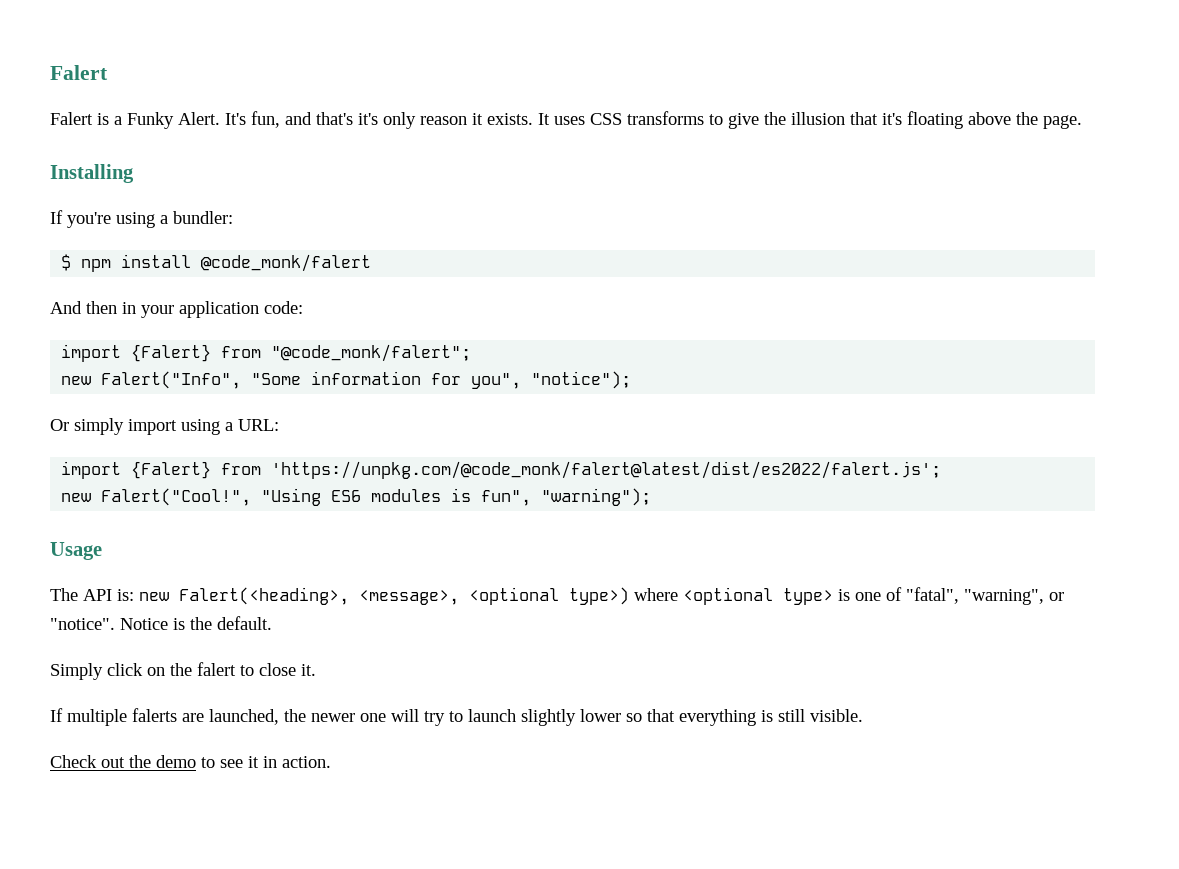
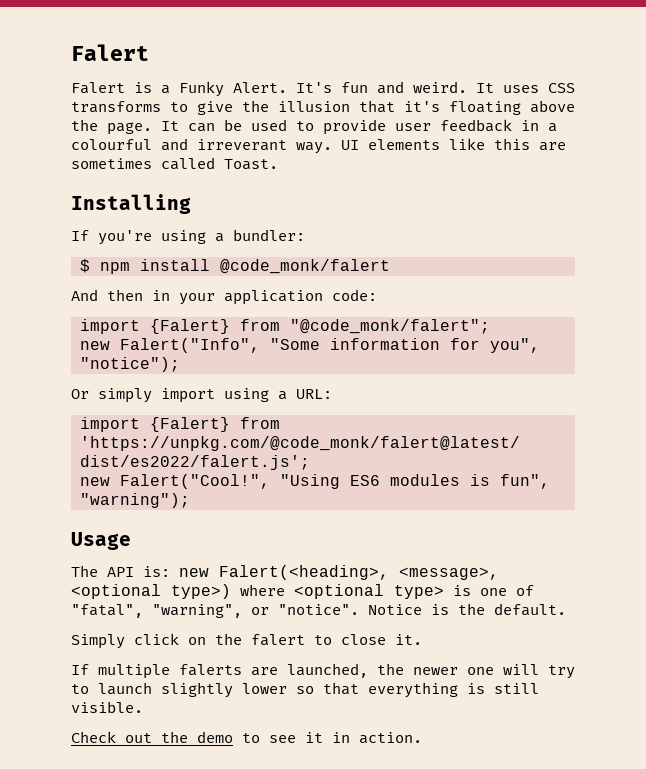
[251,111,533,129] fun, and that's it's only reason it exists. -> [341,81,467,94] fun and weird.
(1082, 122) none -> [161,119,557,135] [71,138,566,154] [71,157,278,170] It can be used to provide user feedback in a colourful and irreverant way. UI elements like this are sometimes called Toast.

